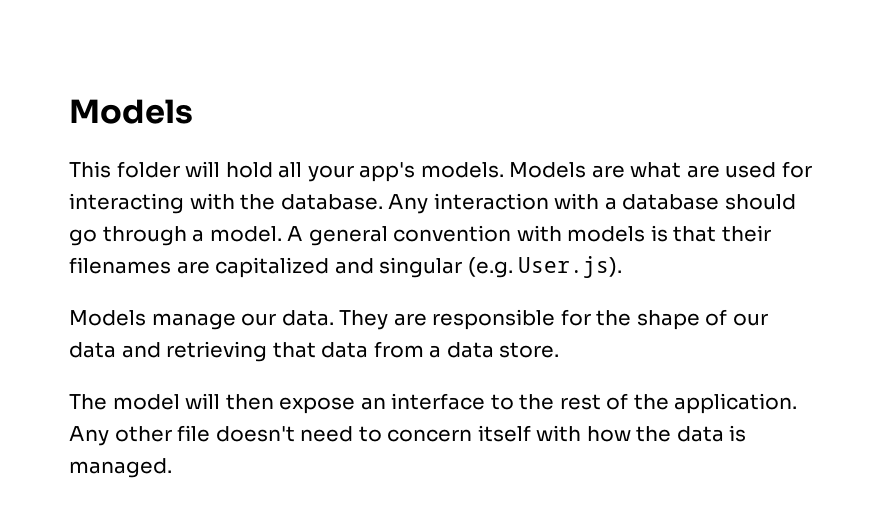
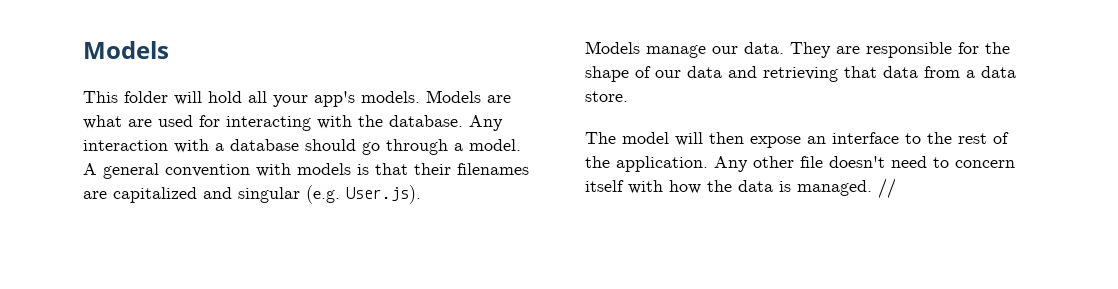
(172, 468) none -> [878,178,896,199] //

